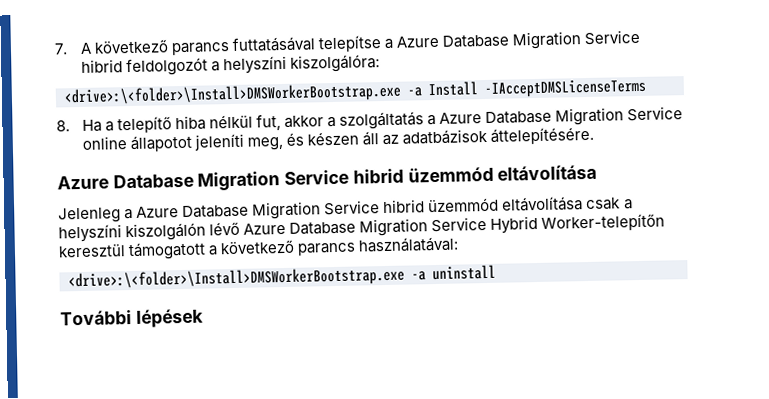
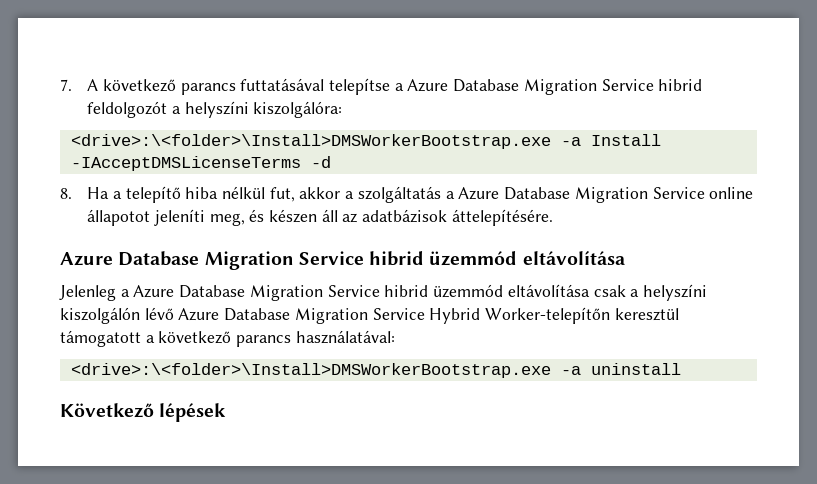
(646, 88) none -> [310,156,331,168] -d
[60,310,132,326] További -> [60,403,154,418] Következő

